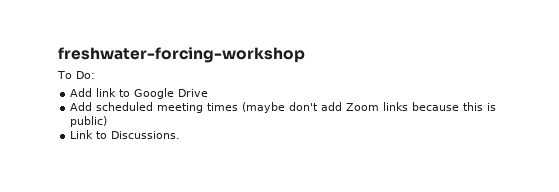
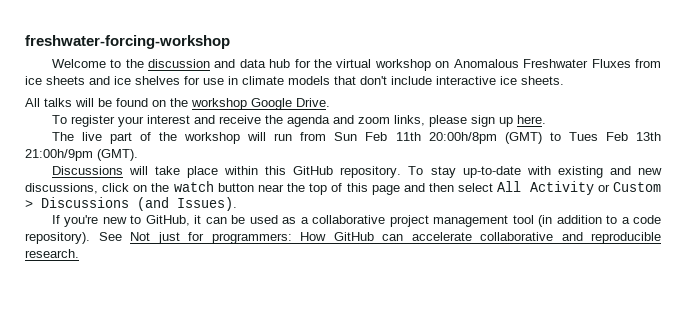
[57,71,95,79] [70,88,209,99] [70,102,497,113] [70,116,108,127] [70,130,181,139] To Do: // Add link to Google Drive // Add scheduled meeting times (maybe don't add Zoom links because this is public) // Link to Discussions. -> [51,59,661,71] [25,76,564,85] [25,98,330,110] [51,115,546,127] [51,132,661,144] [25,149,138,161] [51,166,662,178] [25,181,661,195] [25,197,237,211] [51,215,661,227] [25,232,661,244] [25,249,79,258] Welcome to the discussion and data hub for the virtual workshop on Anomalous Freshwater Fluxes from ice sheets and ice shelves for use in climate models that don't include interactive ice sheets. // All talks will be found on the workshop Google Drive. // To register your interest and receive the agenda and zoom links, please sign up here. // The live part of the workshop will run from Sun Feb 11th 20:00h/8pm (GMT) to Tues Feb 13th 21:00h/9pm (GMT). // Discussions will take place within this GitHub repository. To stay up-to-date with existing and new discussions, click on the watch button near the top of this page and then select All Activity or Custom > Discussions (and Issues). // If you're new to GitHub, it can be used as a collaborative project management tool (in addition to a code repository). See Not just for programmers: How GitHub can accelerate collaborative and reproducible research.

